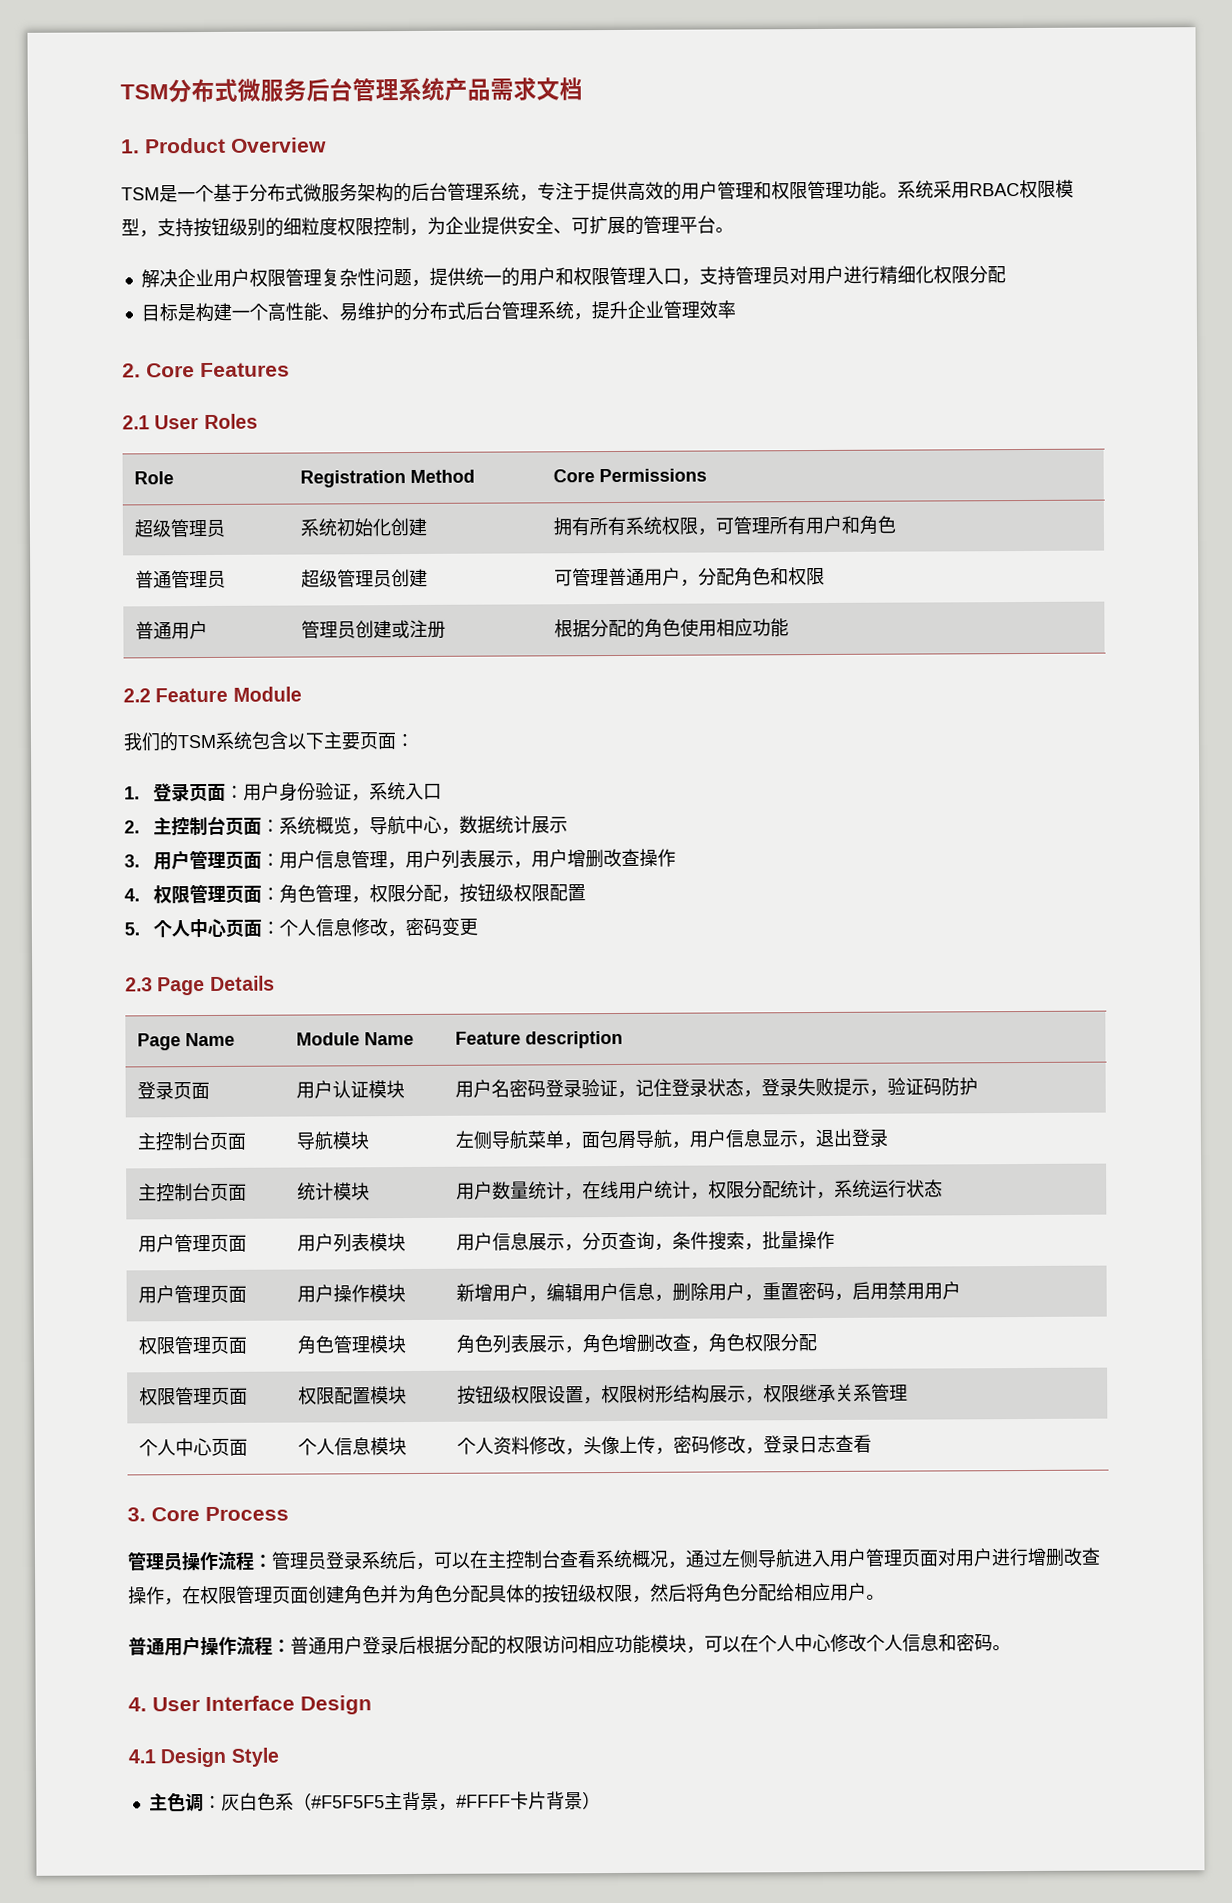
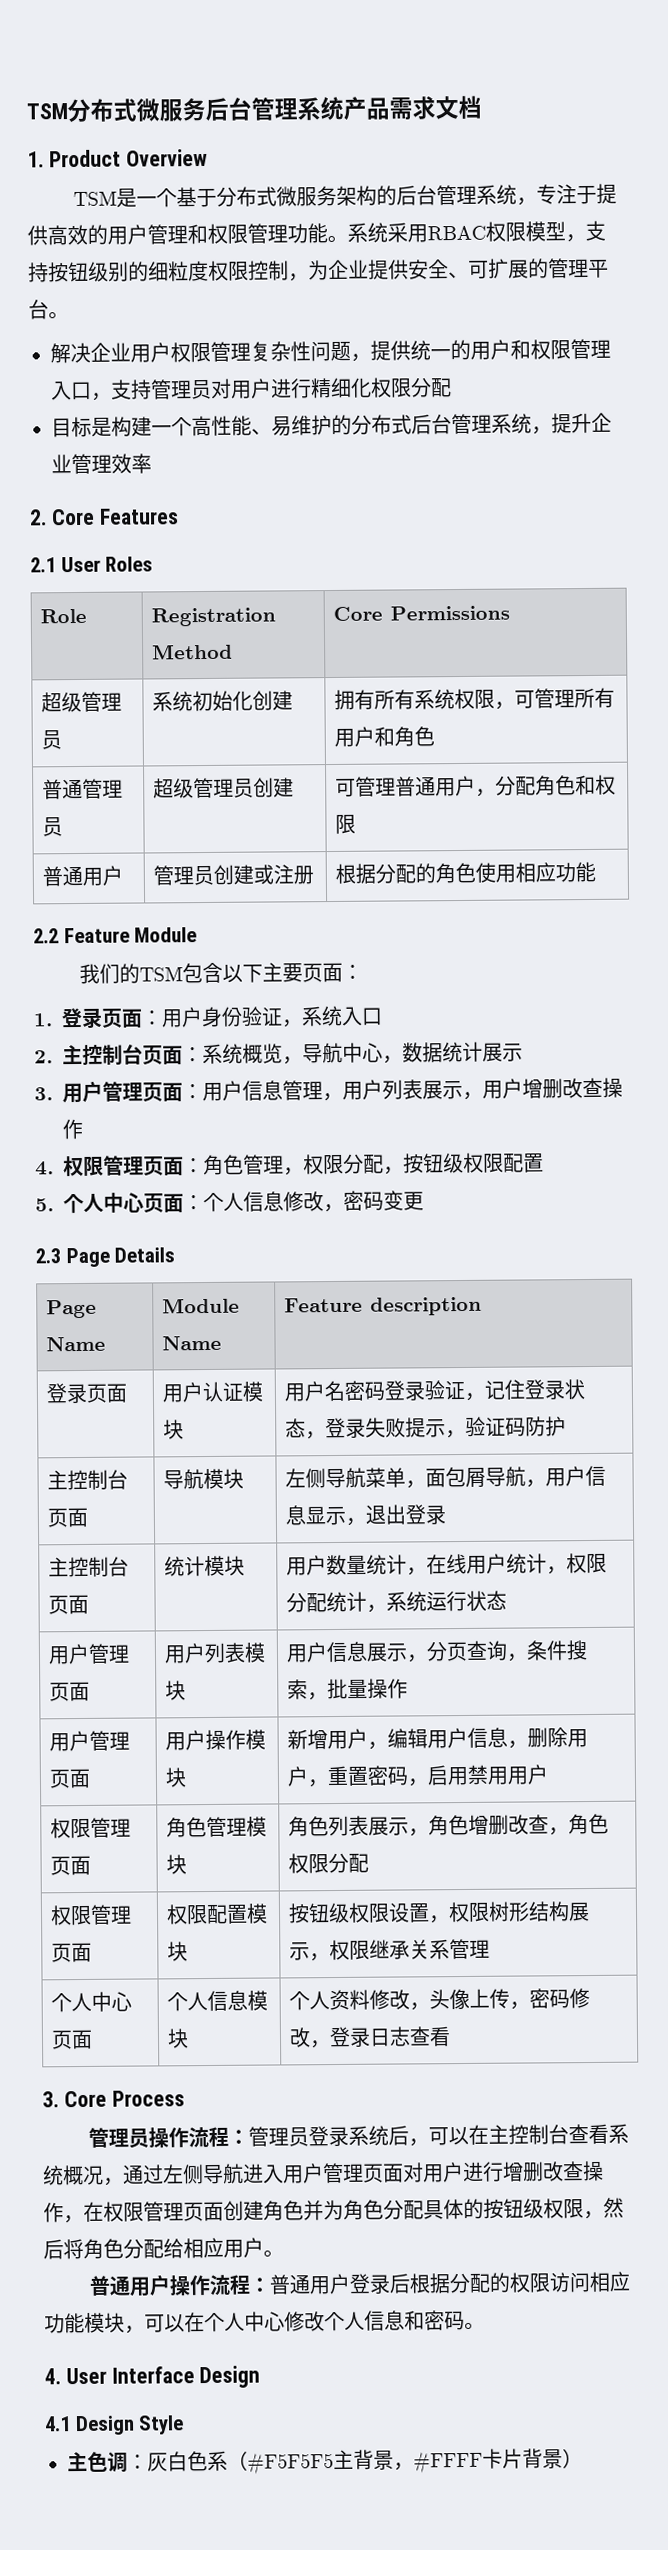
[215,731,253,750] 系统 -> (184, 974) none

